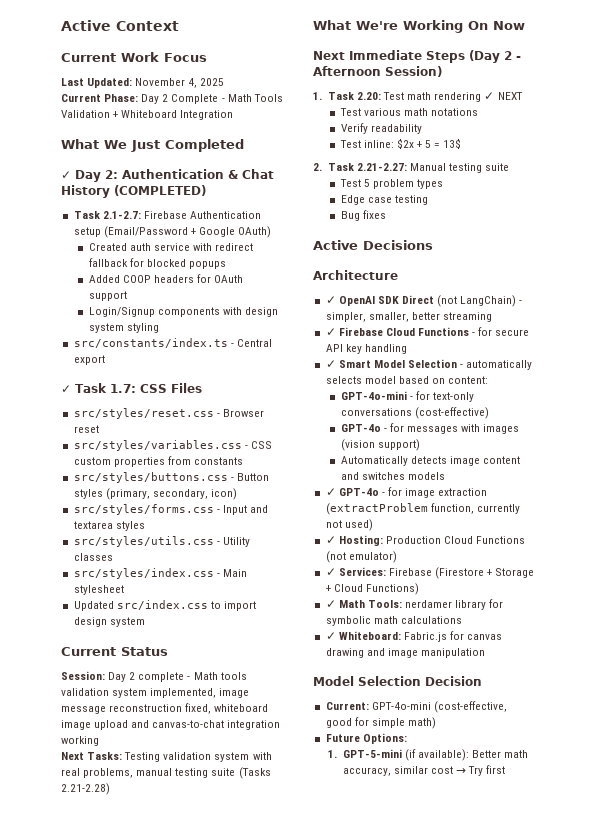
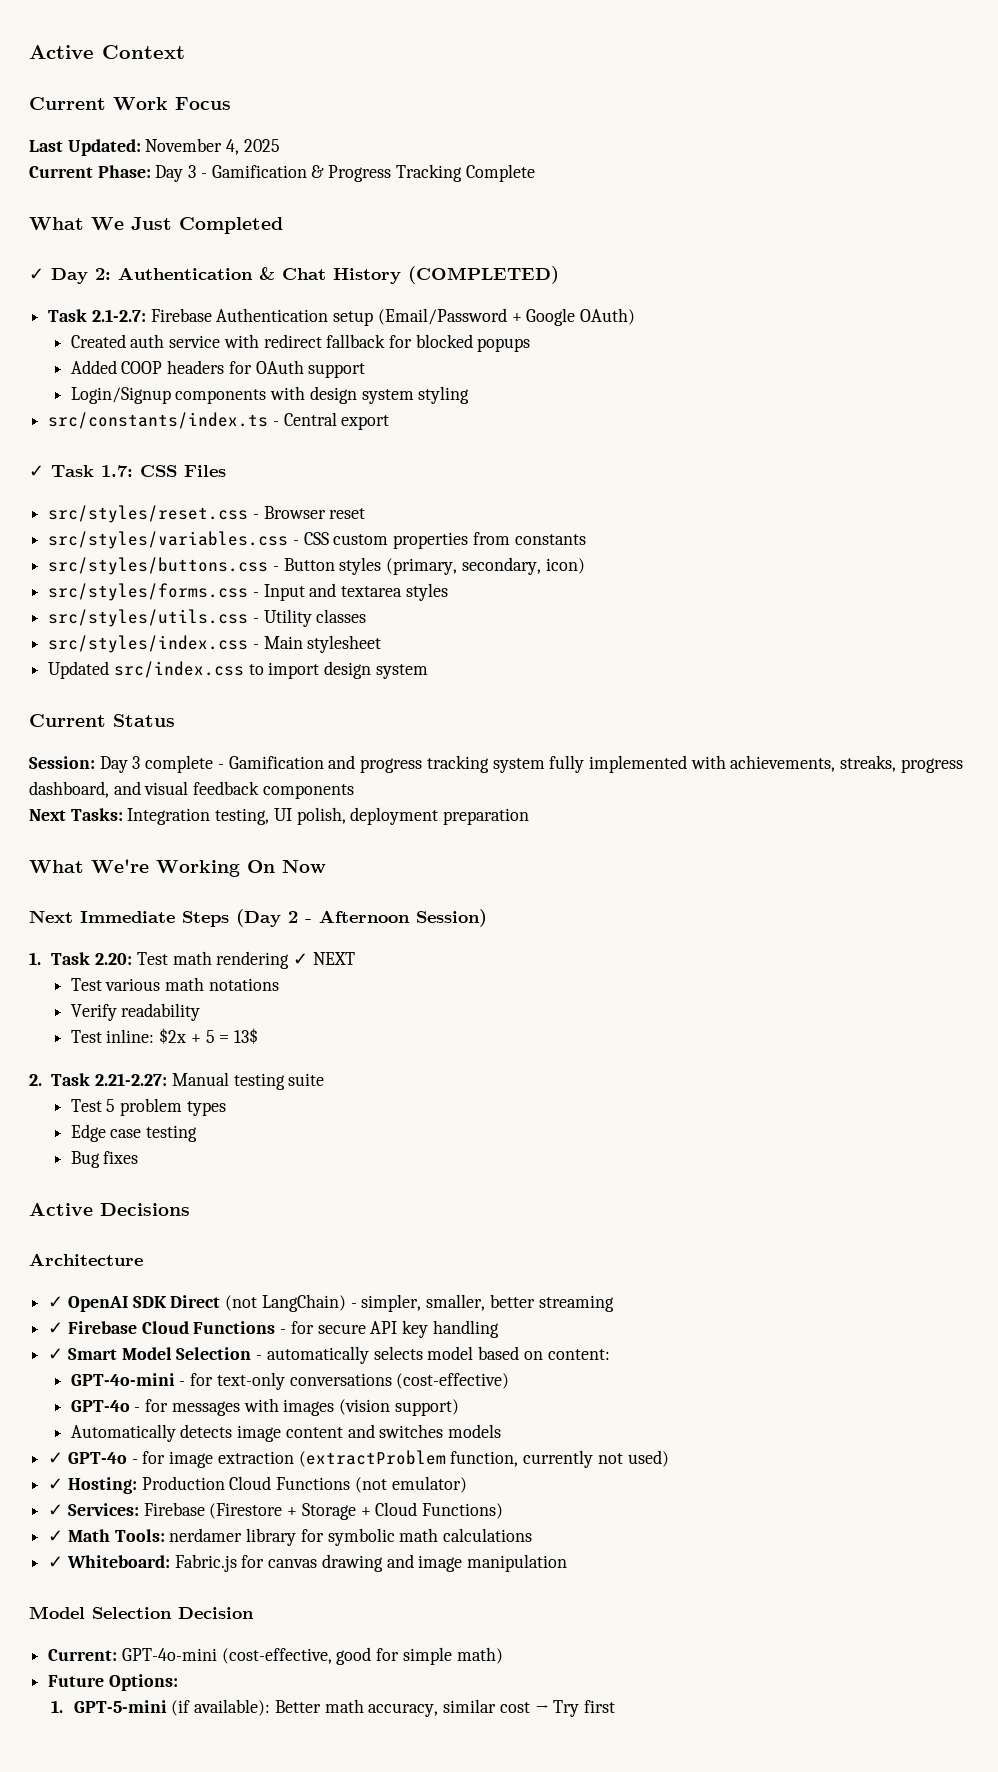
[162,94,283,104] [61,110,234,120] 2 Complete - Math Tools Validation + Whiteboard Integration -> [188,164,535,182] 3 - Gamification & Progress Tracking Complete
[129,672,136,680] 2 -> [132,756,141,769] 3
[193,672,247,680] [61,688,250,698] [61,703,269,714] [61,720,281,730] [61,736,99,746] [61,752,272,762] [61,767,271,779] [61,783,110,795] Math tools validation system implemented, image message reconstruction fixed, whiteboard image upload and canvas-to-chat integration working // Next Tasks: Testing validation system with real problems, manual testing suite (Tasks 2.21-2.28) -> [228,755,963,773] [29,781,354,799] [29,807,530,825] Gamification and progress tracking system fully implemented with achievements, streaks, progress dashboard, and visual feedback components // Next Tasks: Integration testing, UI polish, deployment preparation

